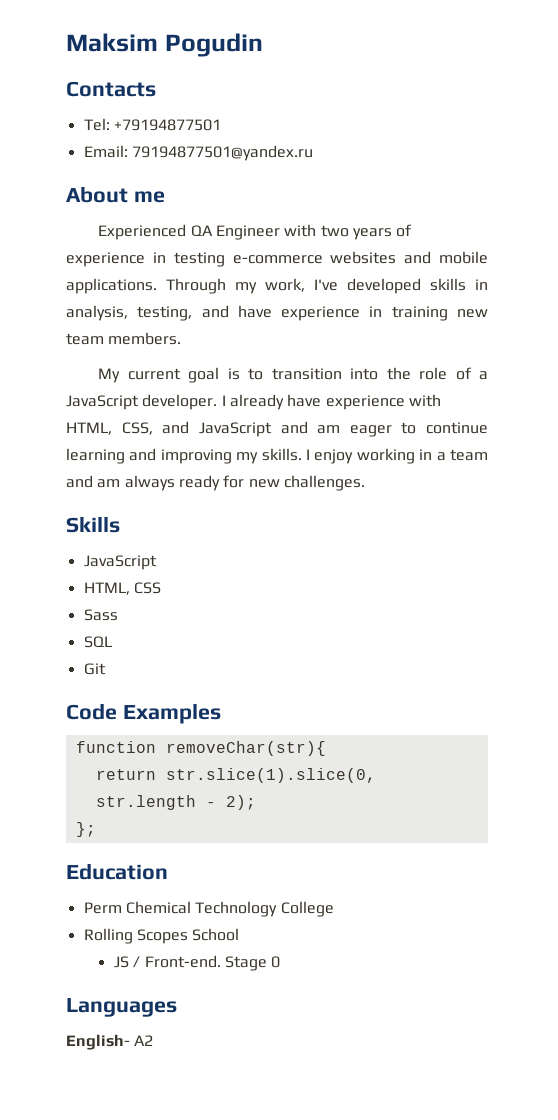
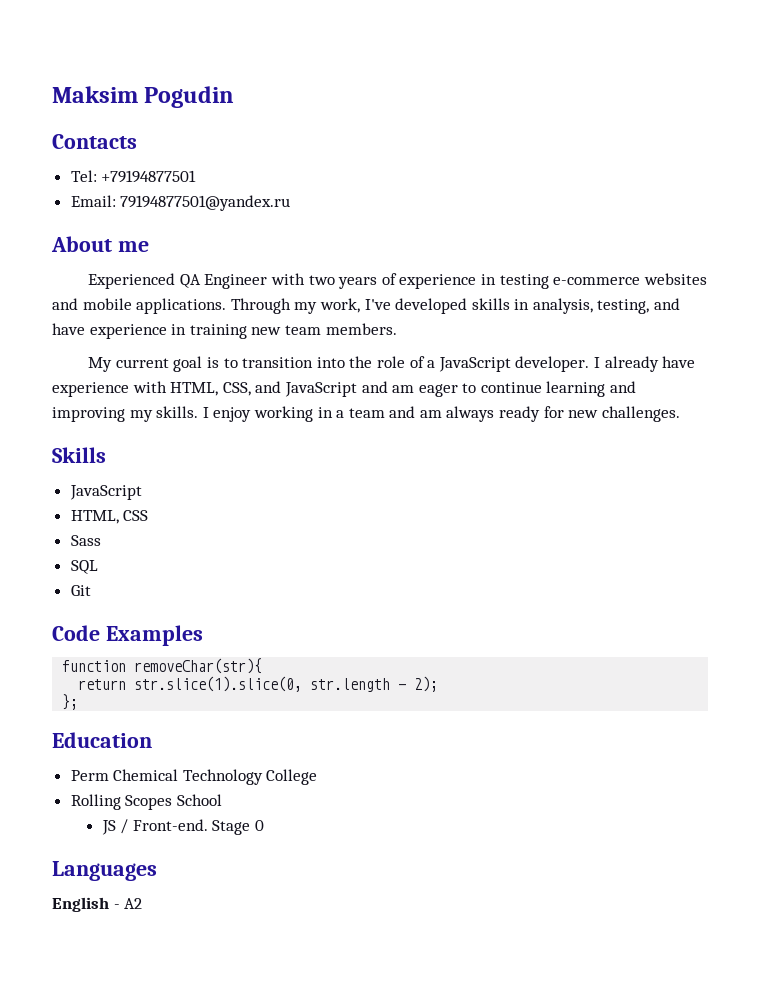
[66,1034,130,1050] English- -> [52,897,120,912] English -

